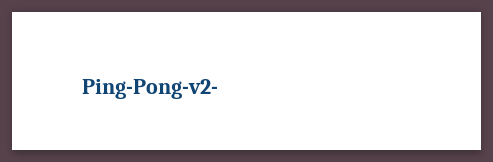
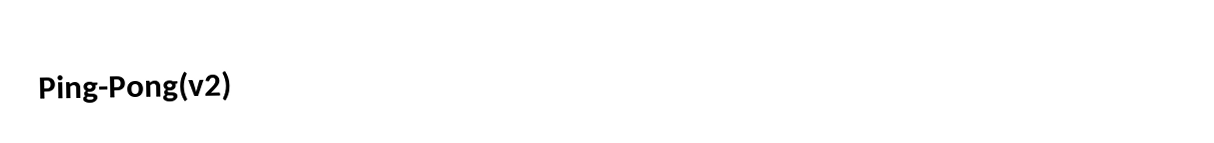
[82,79,218,99] Ping-Pong-v2- -> [37,70,232,104] Ping-Pong(v2)

